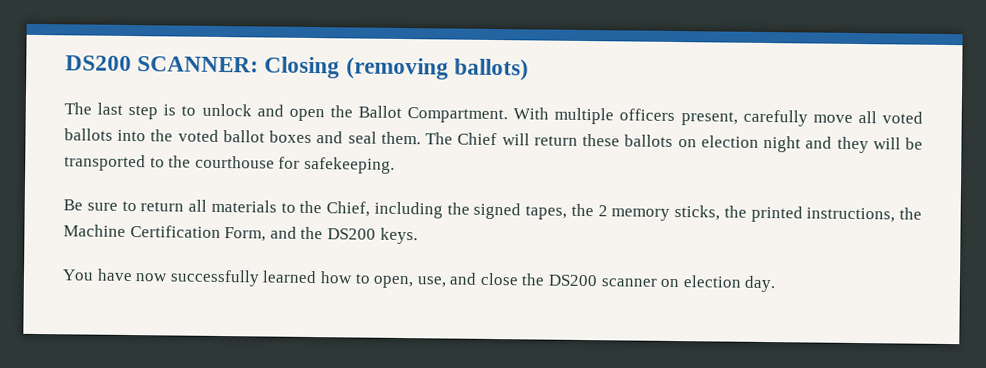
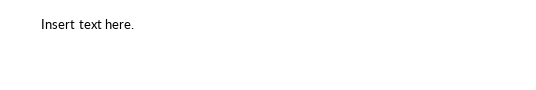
[65,55,529,81] [64,102,923,127] [64,128,923,154] [64,154,395,174] [63,199,922,223] [63,224,418,245] [62,268,777,293] DS200 SCANNER: Closing (removing ballots) // The last step is to unlock and open the Ballot Compartment. With multiple officers present, carefully move all voted ballots into the voted ballot boxes and seal them. The Chief will return these ballots on election night and they will be transported to the courthouse for safekeeping. // Be sure to return all materials to the Chief, including the signed tapes, the 2 memory sticks, the printed instructions, the Machine Certification Form, and the DS200 keys. // You have now successfully learned how to open, use, and close the DS200 scanner on election day. -> [41,19,135,29] Insert text here.

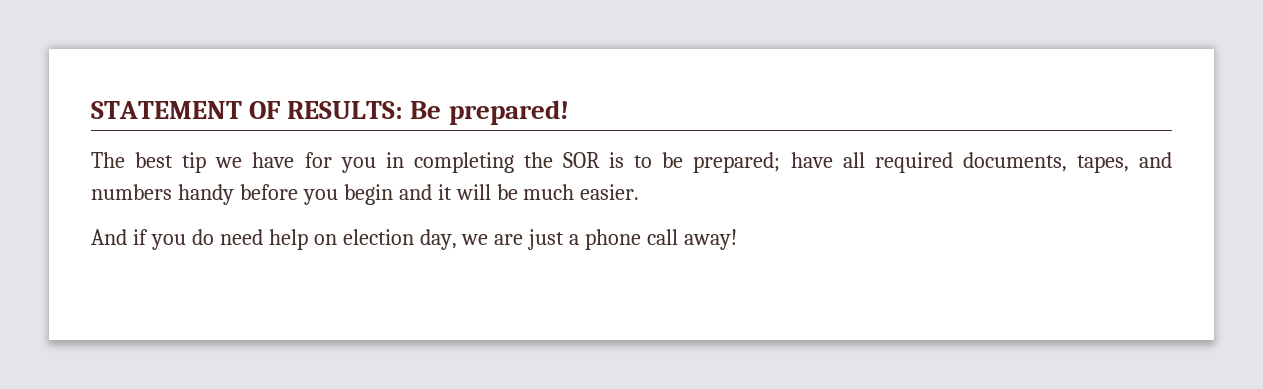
[41,19,135,29] Insert text here. -> [91,100,569,125] [91,152,1172,173] [91,184,640,205] [91,229,738,250] STATEMENT OF RESULTS: Be prepared! // The best tip we have for you in completing the SOR is to be prepared; have all required documents, tapes, and numbers handy before you begin and it will be much easier. // And if you do need help on election day, we are just a phone call away!

